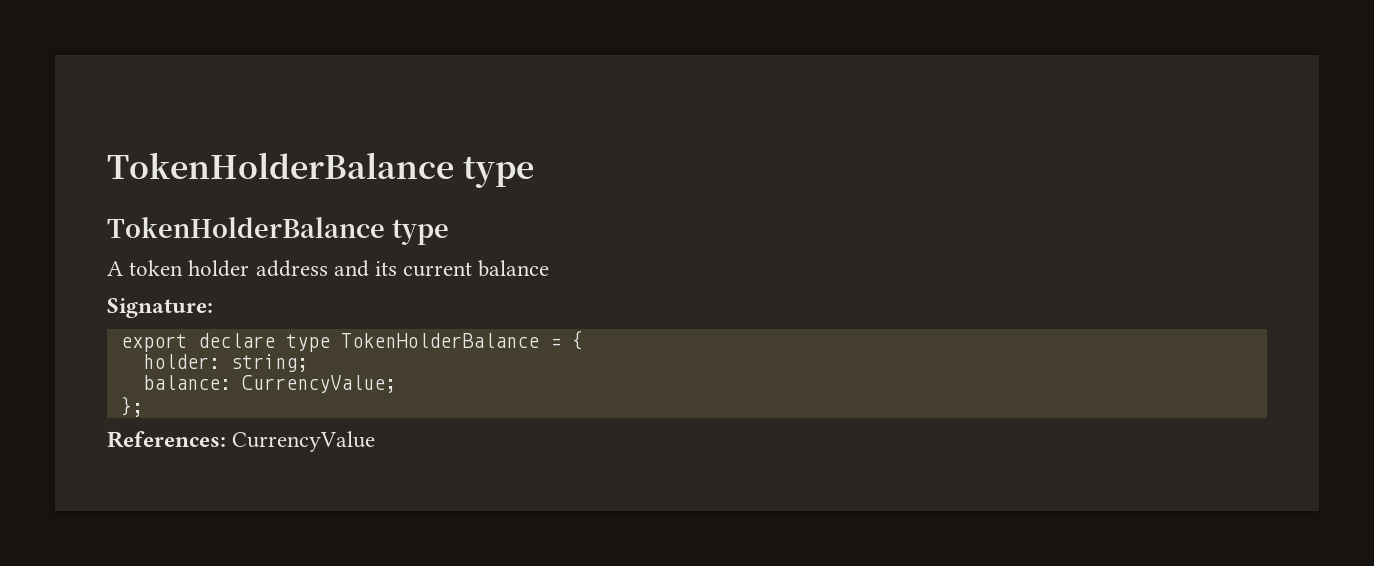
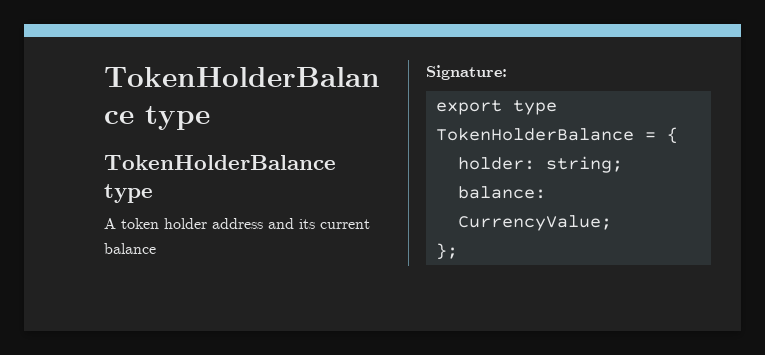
[197,333,275,348] declare -> (502, 107) none
[107,431,376,452] // References: CurrencyValue -> (458, 251) none

